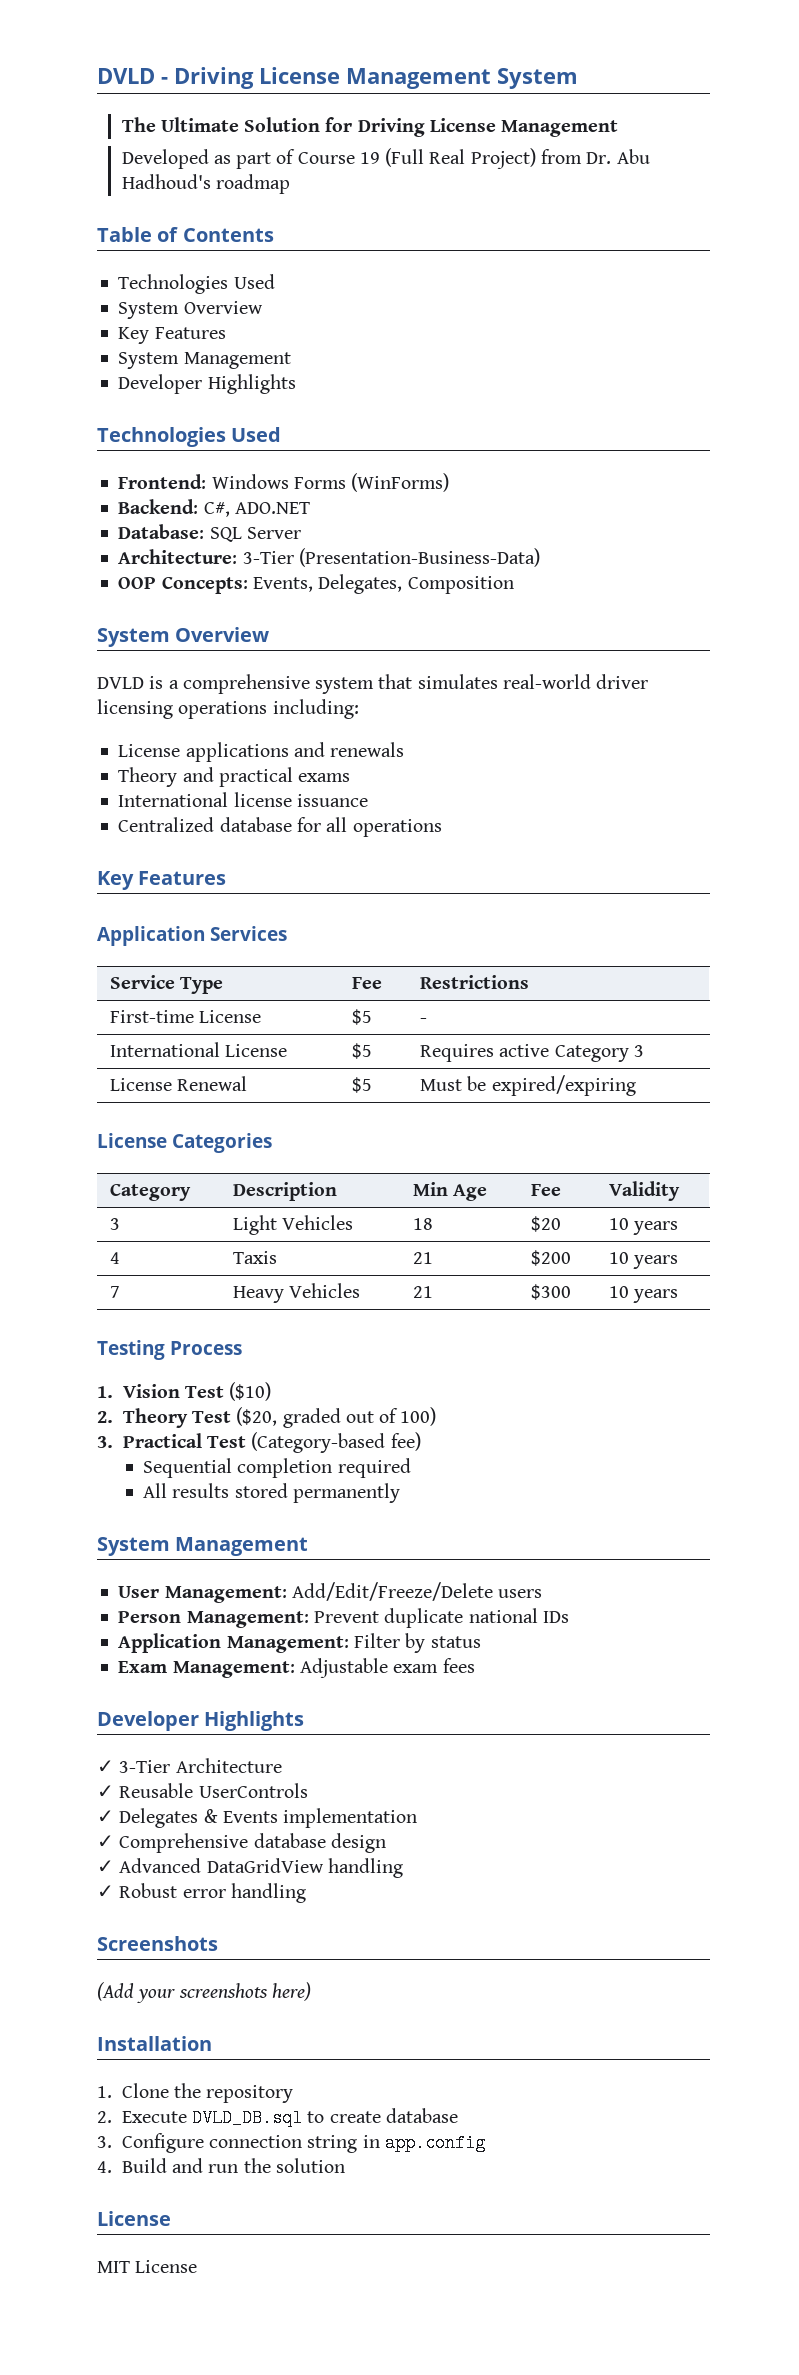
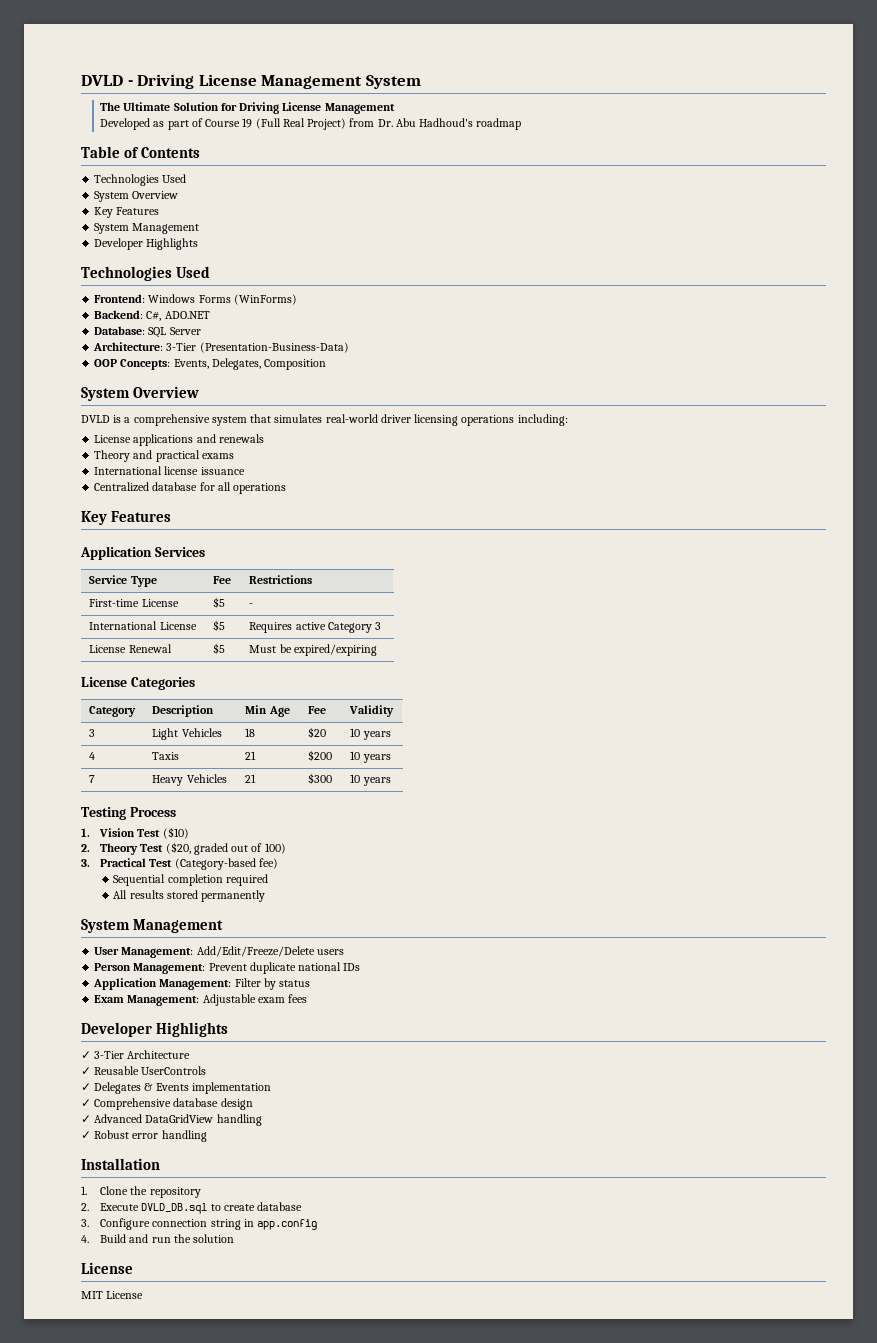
[97,1936,218,1951] [97,1982,311,2003] // Screenshots // (Add your screenshots here) -> (207, 1136) none

